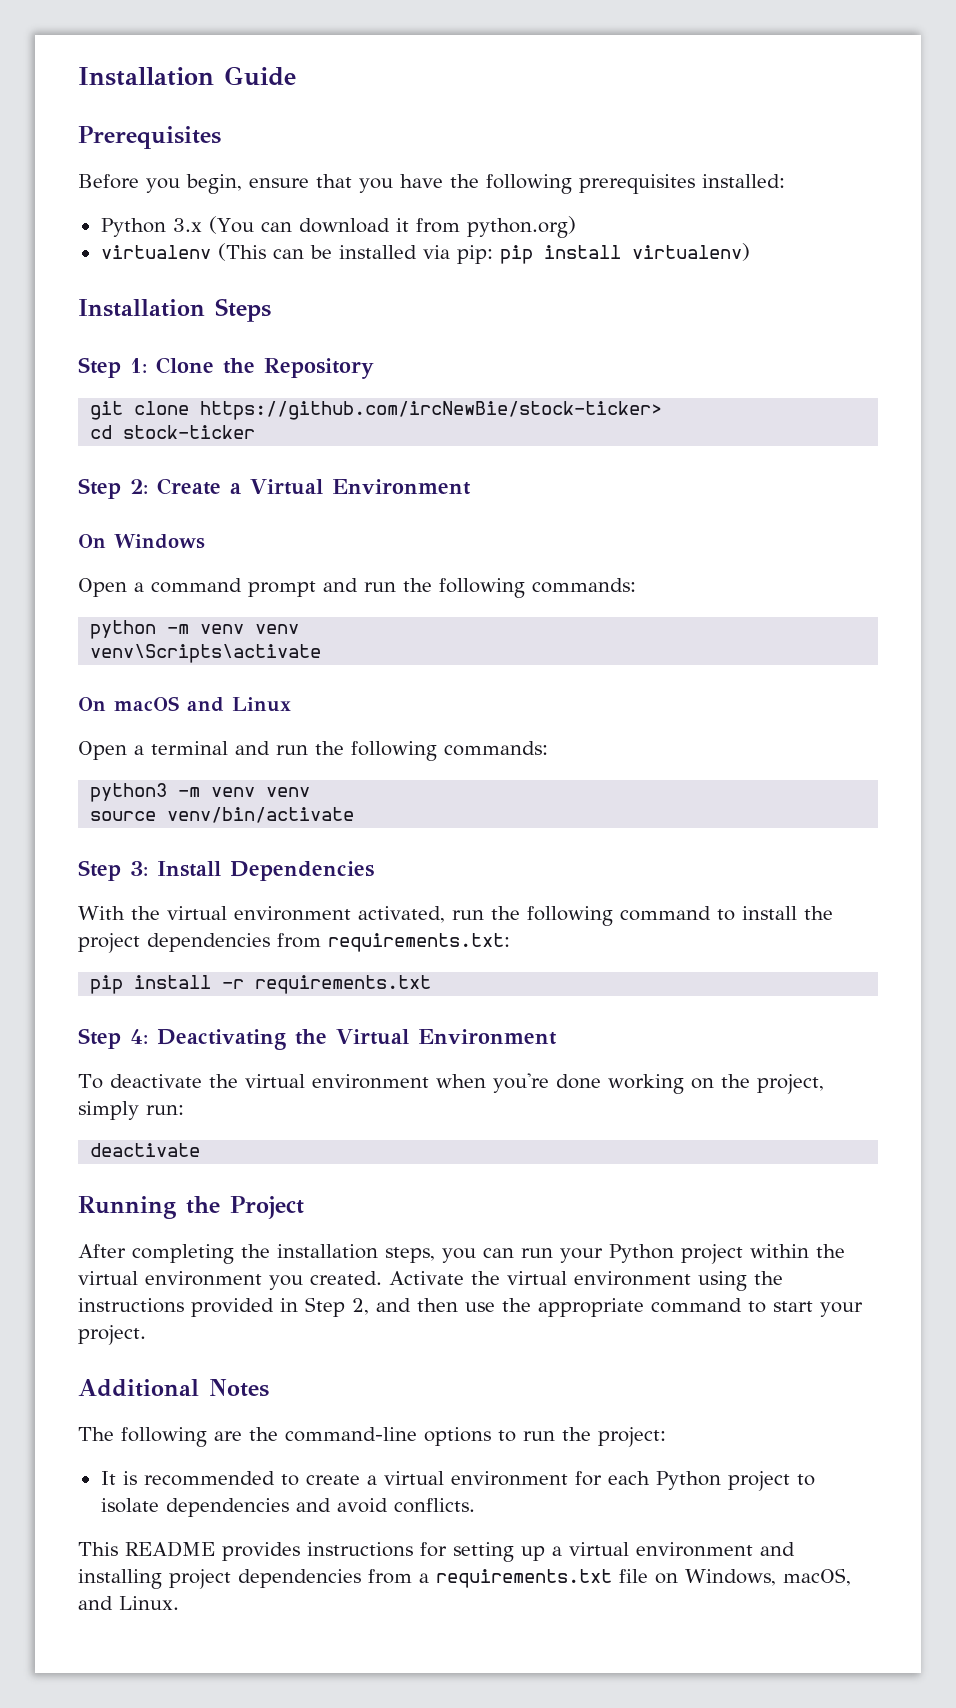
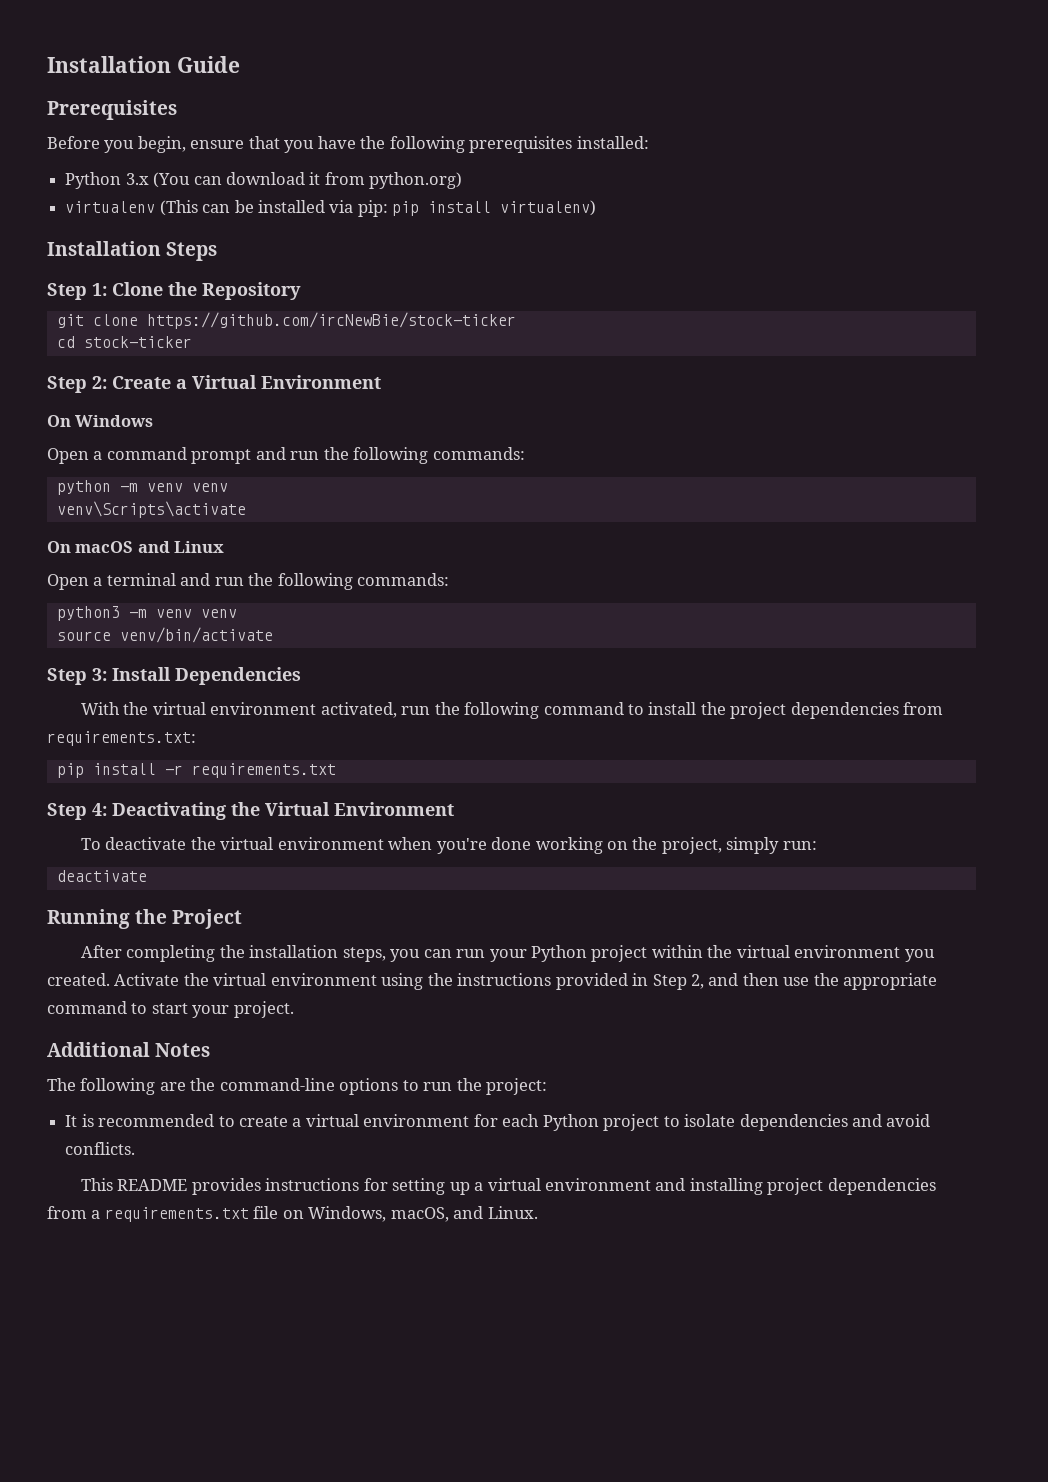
[200,401,663,420] https://github.com/ircNewBie/stock-ticker> -> [146,312,516,329] https://github.com/ircNewBie/stock-ticker

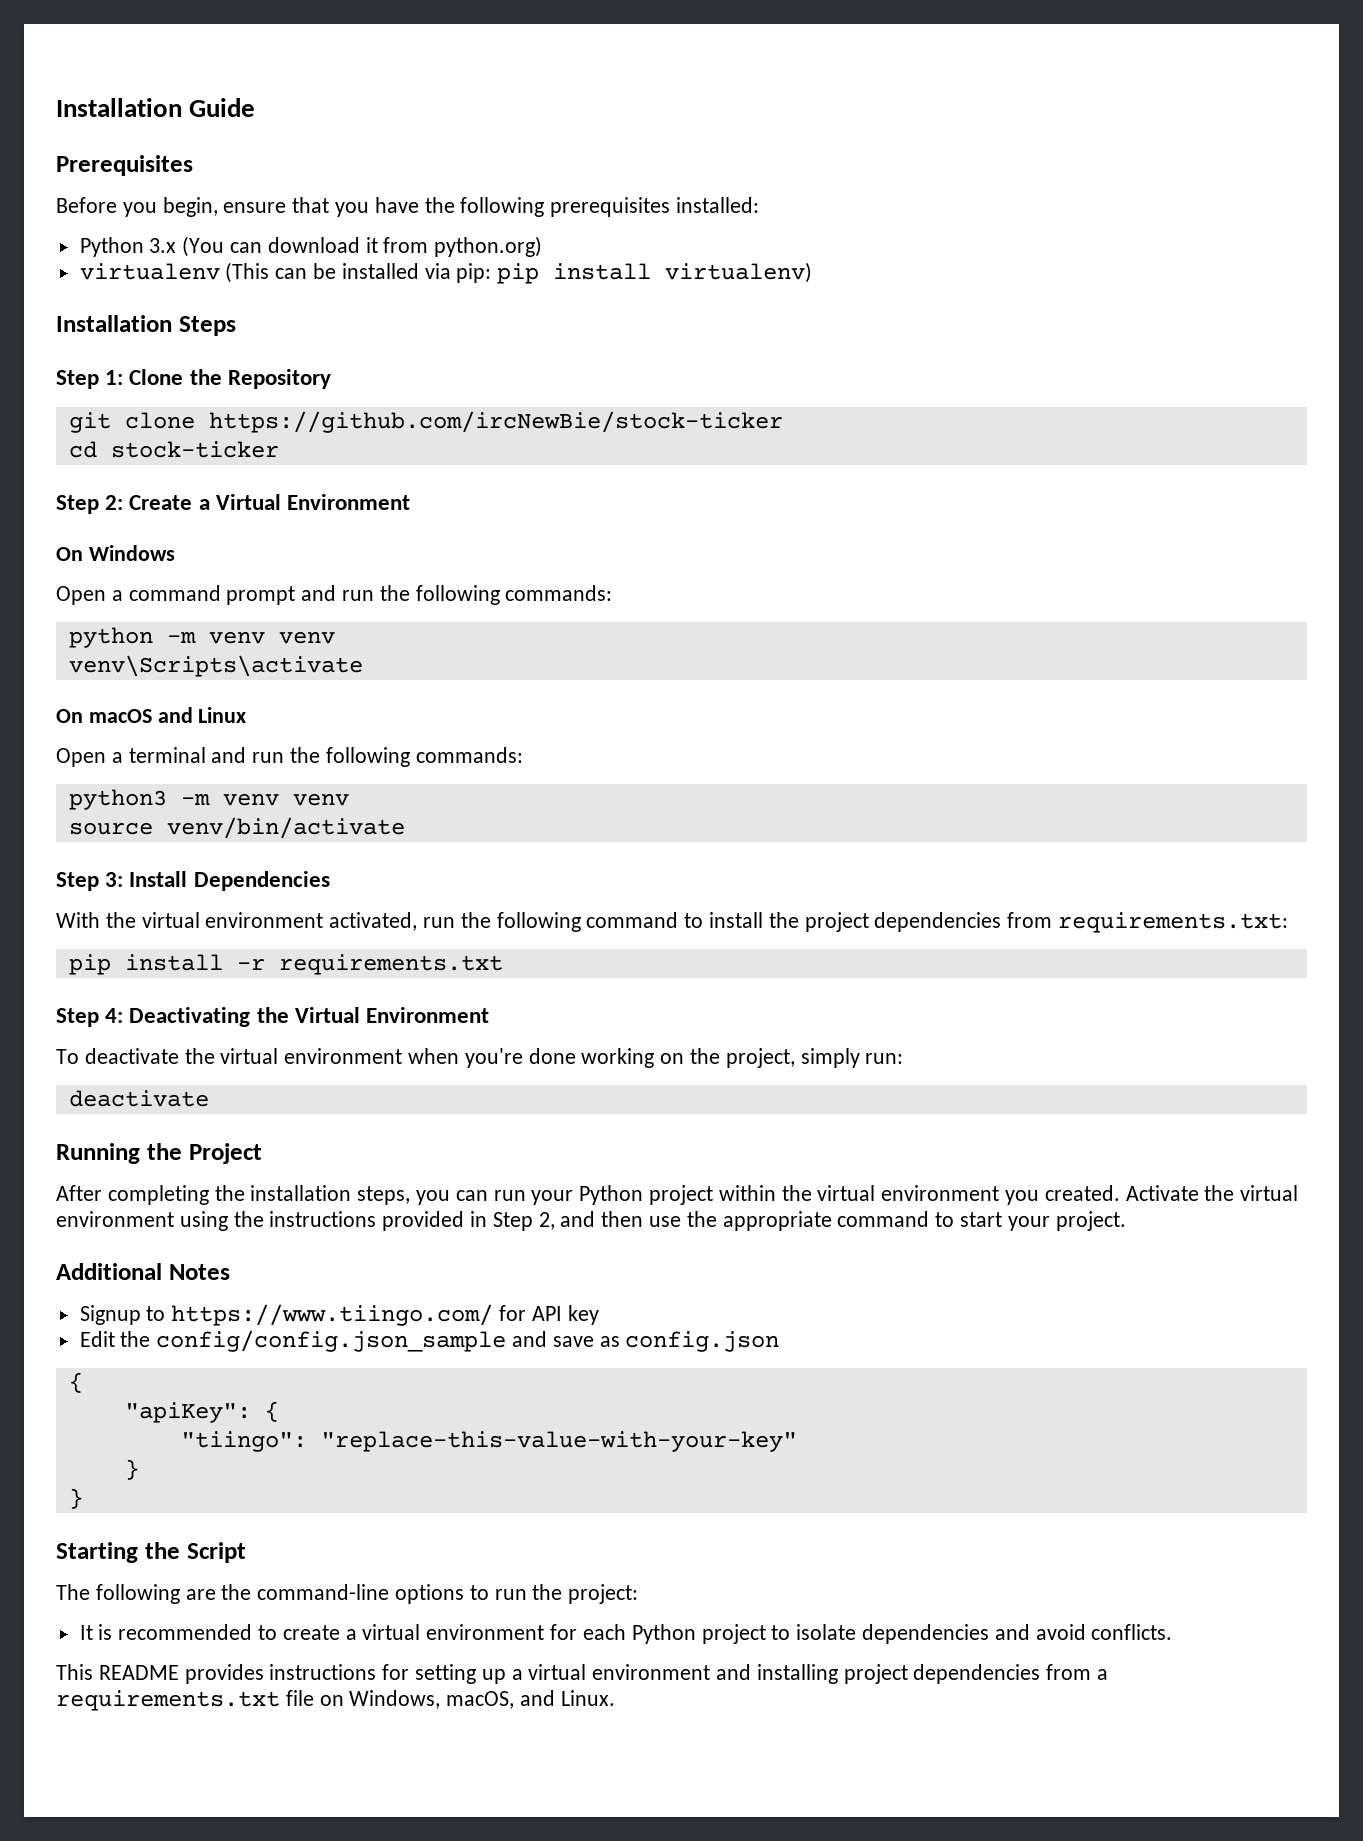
(211, 1050) none -> [79,1304,599,1326] [79,1330,780,1352] [68,1372,83,1393] [124,1401,279,1423] [180,1431,797,1452] [124,1459,139,1480] [68,1488,83,1509] [56,1542,246,1563] // Signup to https://www.tiingo.com/ for API key // Edit the config/config.json_sample and save as config.json // { // "apiKey": { // "tiingo": "replace-this-value-with-your-key" // } // } // Starting the Script

